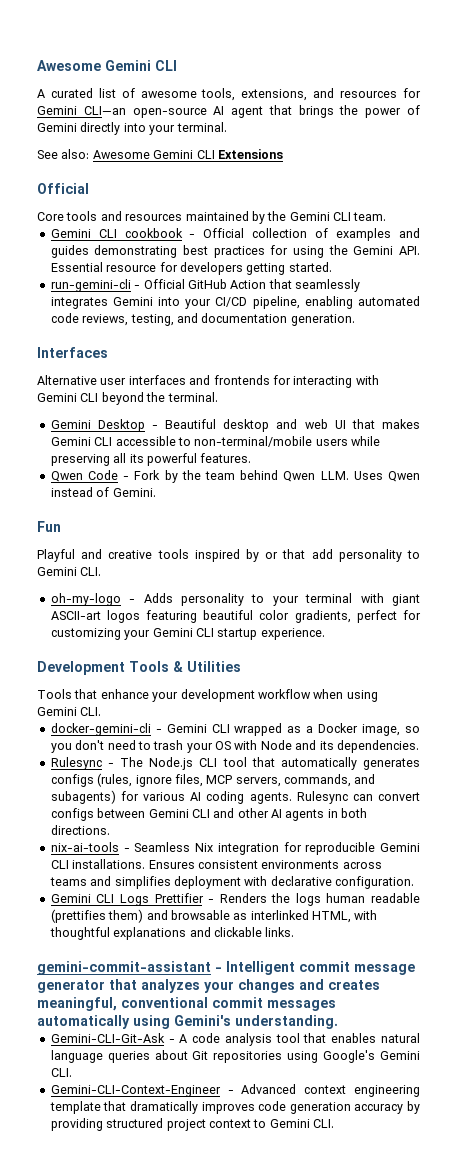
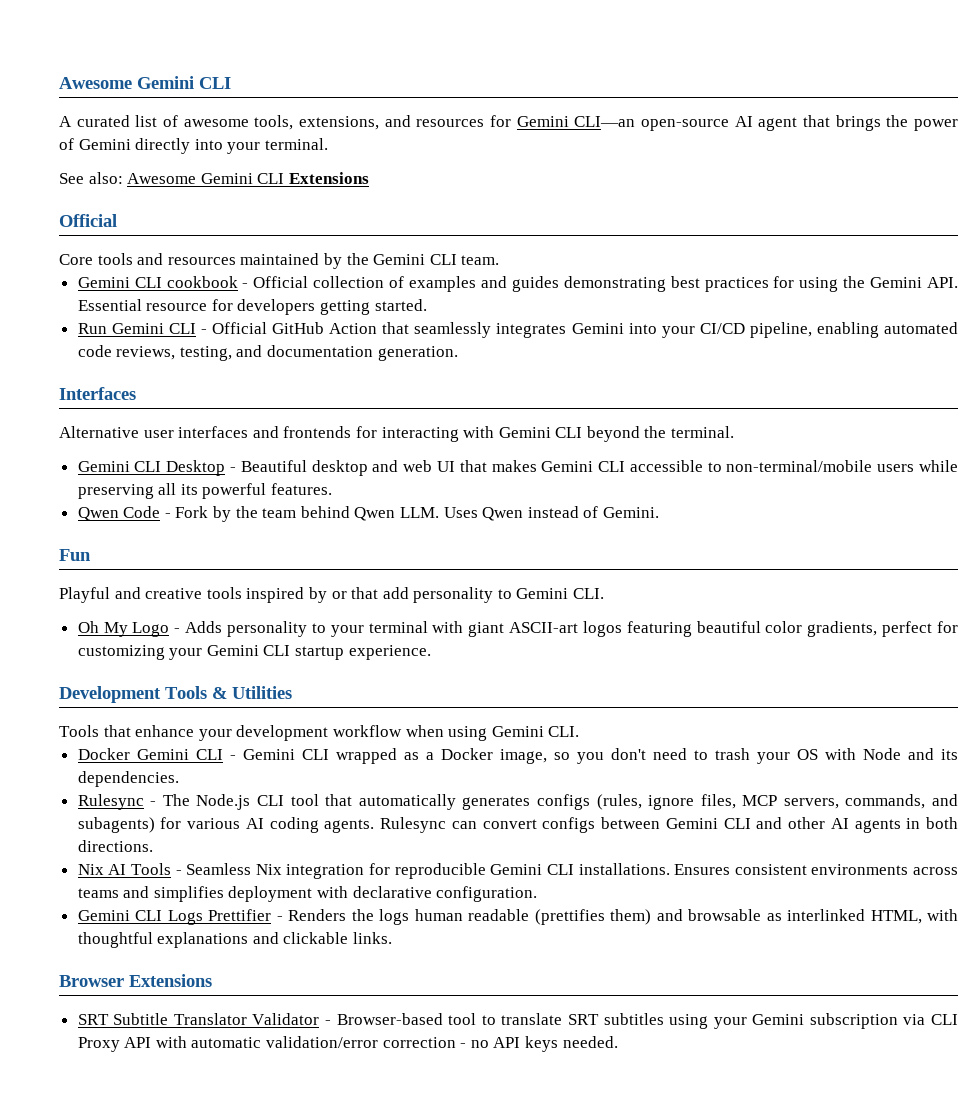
[50,279,131,292] run-gemini-cli -> [77,323,196,334] Run Gemini CLI
(91, 424) none -> [134,461,162,472] CLI
[50,593,121,606] oh-my-logo -> [77,621,170,637] Oh My Logo
[50,723,151,736] docker-gemini-cli -> [77,748,223,760] Docker Gemini CLI
[50,842,119,852] nix-ai-tools -> [77,863,171,875] Nix AI Tools
[37,961,415,975] [37,979,380,993] [37,997,336,1011] [37,1015,338,1029] [50,1033,420,1046] [50,1050,420,1063] [50,1068,72,1077] [50,1084,420,1097] [49,1101,420,1114] [50,1118,334,1131] gemini-commit-assistant - Intelligent commit message generator that analyzes your changes and creates meaningful, conventional commit messages automatically using Gemini's understanding. // Gemini-CLI-Git-Ask - A code analysis tool that enables natural language queries about Git repositories using Google's Gemini CLI. // Gemini-CLI-Context-Engineer - Advanced context engineering template that dramatically improves code generation accuracy by providing structured project context to Gemini CLI. -> [59,974,212,987] [77,1013,958,1029] [77,1036,618,1052] Browser Extensions // SRT Subtitle Translator Validator - Browser-based tool to translate SRT subtitles using your Gemini subscription via CLI Proxy API with automatic validation/error correction - no API keys needed.

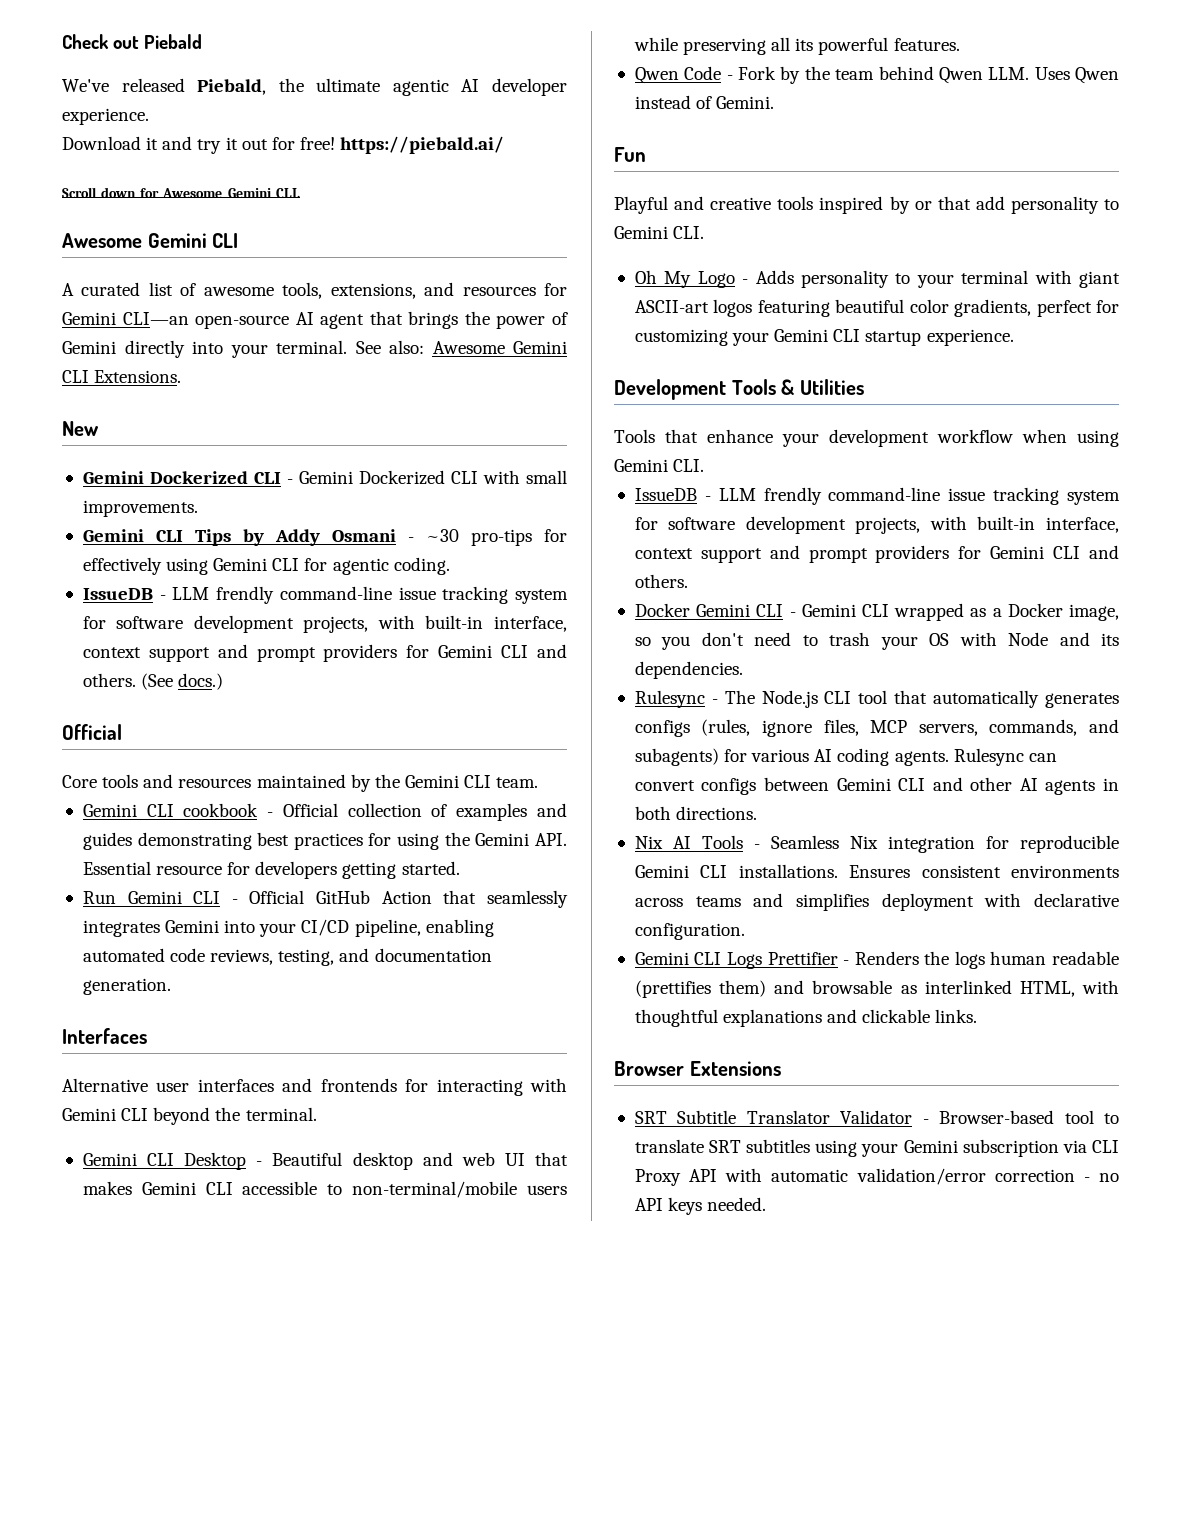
(59, 83) none -> [62,34,203,49] [62,78,567,96] [62,108,149,125] [62,136,505,154] [62,187,300,198] Check out Piebald // We've released Piebald, the ultimate agentic AI developer experience. // Download it and try it out for free! https://piebald.ai/ // Scroll down for Awesome Gemini CLI. //
(328, 144) // -> (347, 347) none
[288,172,369,184] Extensions -> [94,370,182,383] [62,421,99,436] [82,470,567,485] [82,500,198,517] [82,529,567,546] [82,557,450,575] [82,586,568,604] [82,615,567,633] [82,644,567,662] [82,673,224,690] Extensions. // New // Gemini Dockerized CLI - Gemini Dockerized CLI with small improvements. // Gemini CLI Tips by Addy Osmani - ~30 pro-tips for effectively using Gemini CLI for agentic coding. // IssueDB - LLM frendly command-line issue tracking system for software development projects, with built-in interface, context support and prompt providers for Gemini CLI and others. (See docs.)
(580, 731) none -> [634,487,1120,505] [634,516,1119,534] [634,545,1119,563] [634,574,688,588] // IssueDB - LLM frendly command-line issue tracking system for software development projects, with built-in interface, context support and prompt providers for Gemini CLI and others.

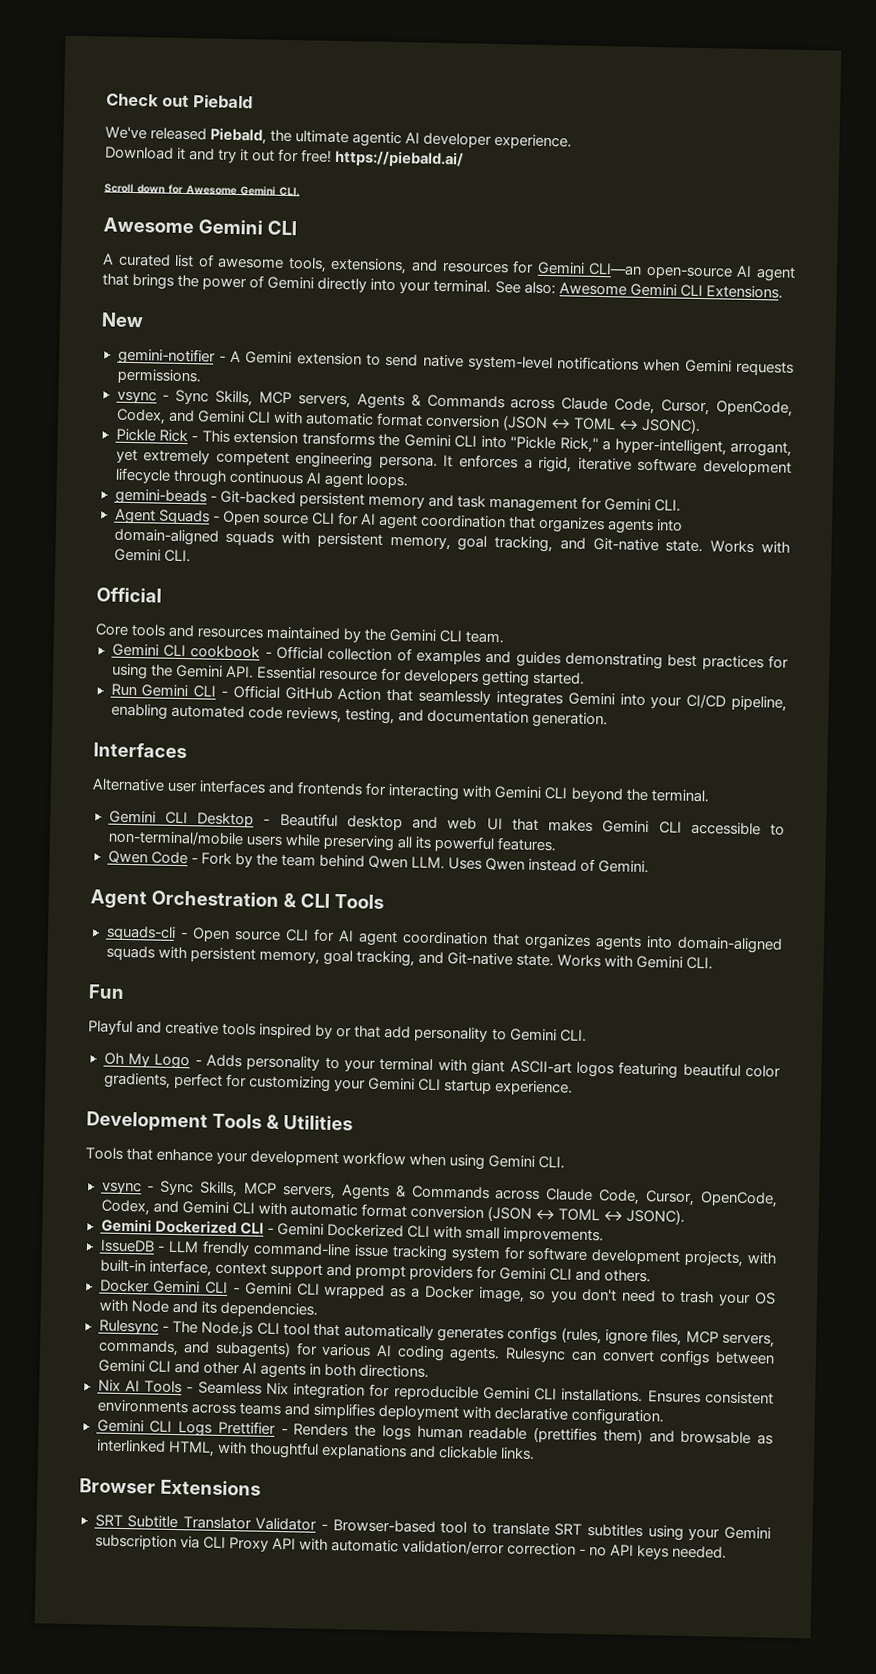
[82,470,567,485] [82,500,198,517] [82,529,567,546] [82,557,450,575] [82,586,568,604] [82,615,567,633] [82,644,567,662] [82,673,224,690] Gemini Dockerized CLI - Gemini Dockerized CLI with small improvements. // Gemini CLI Tips by Addy Osmani - ~30 pro-tips for effectively using Gemini CLI for agentic coding. // IssueDB - LLM frendly command-line issue tracking system for software development projects, with built-in interface, context support and prompt providers for Gemini CLI and others. (See docs.) -> [117,347,794,376] [116,368,201,385] [116,389,793,417] [115,408,702,435] [115,428,792,457] [115,449,793,476] [114,467,409,489] [114,488,681,513] [114,508,684,535] [113,528,790,554] [113,548,191,563] gemini-notifier - A Gemini extension to send native system-level notifications when Gemini requests permissions. // vsync - Sync Skills, MCP servers, Agents & Commands across Claude Code, Cursor, OpenCode, Codex, and Gemini CLI with automatic format conversion (JSON ↔ TOML ↔ JSONC). // Pickle Rick - This extension transforms the Gemini CLI into "Pickle Rick," a hyper-intelligent, arrogant, yet extremely competent engineering persona. It enforces a rigid, iterative software development lifecycle through continuous AI agent loops. // gemini-beads - Git-backed persistent memory and task management for Gemini CLI. // Agent Squads - Open source CLI for AI agent coordination that organizes agents into domain-aligned squads with persistent memory, goal tracking, and Git-native state. Works with Gemini CLI.
(775, 102) none -> [90,889,384,909] [105,925,784,954] [105,945,714,970] // Agent Orchestration & CLI Tools // squads-cli - Open source CLI for AI agent coordination that organizes agents into domain-aligned squads with persistent memory, goal tracking, and Git-native state. Works with Gemini CLI.
(705, 465) none -> [101,1180,778,1208] [100,1199,686,1225] [100,1218,604,1244] // vsync - Sync Skills, MCP servers, Agents & Commands across Claude Code, Cursor, OpenCode, Codex, and Gemini CLI with automatic format conversion (JSON ↔ TOML ↔ JSONC). // Gemini Dockerized CLI - Gemini Dockerized CLI with small improvements.

